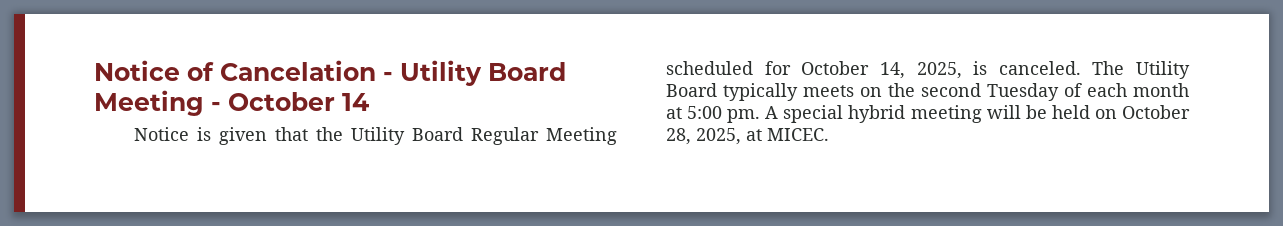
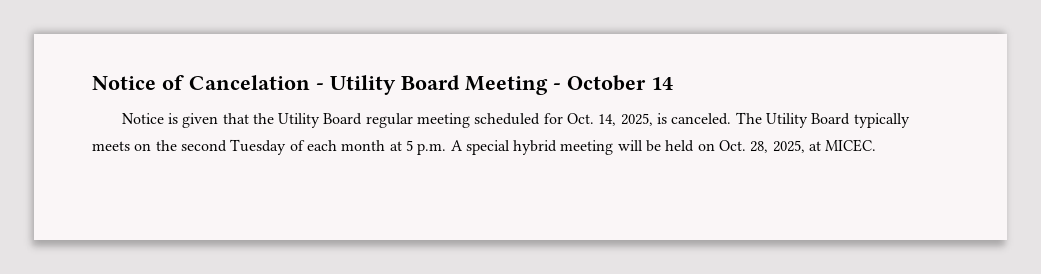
[470,127,617,145] Regular Meeting -> [365,113,471,128] regular meeting
[801,61,870,75] October -> [567,113,595,124] Oct.
[687,106,761,123] 5:00 pm. -> [405,140,447,155] 5 p.m.
[1122,105,1190,119] October -> [719,140,747,151] Oct.

